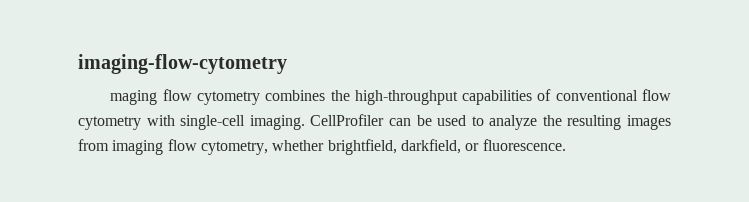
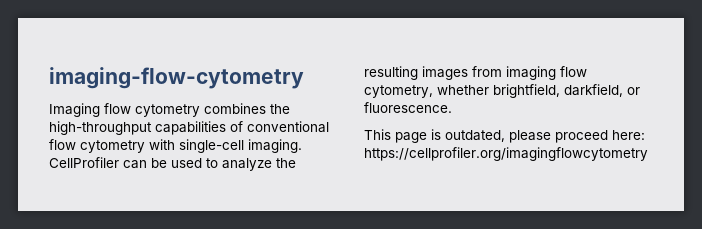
[110,90,158,105] maging -> [49,103,100,117] Imaging
(566, 145) none -> [364,129,645,143] [364,147,648,161] // This page is outdated, please proceed here: https://cellprofiler.org/imagingflowcytometry

